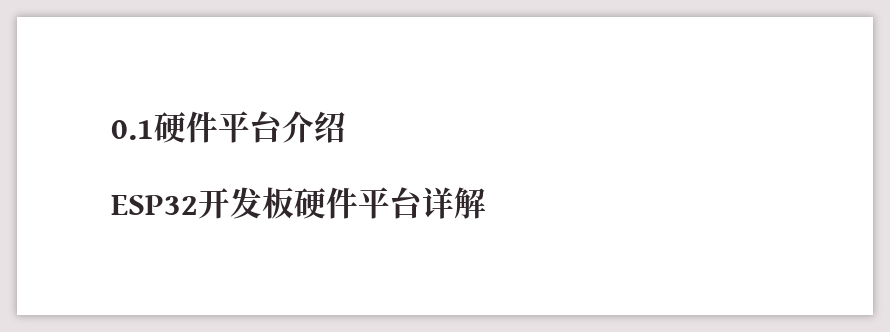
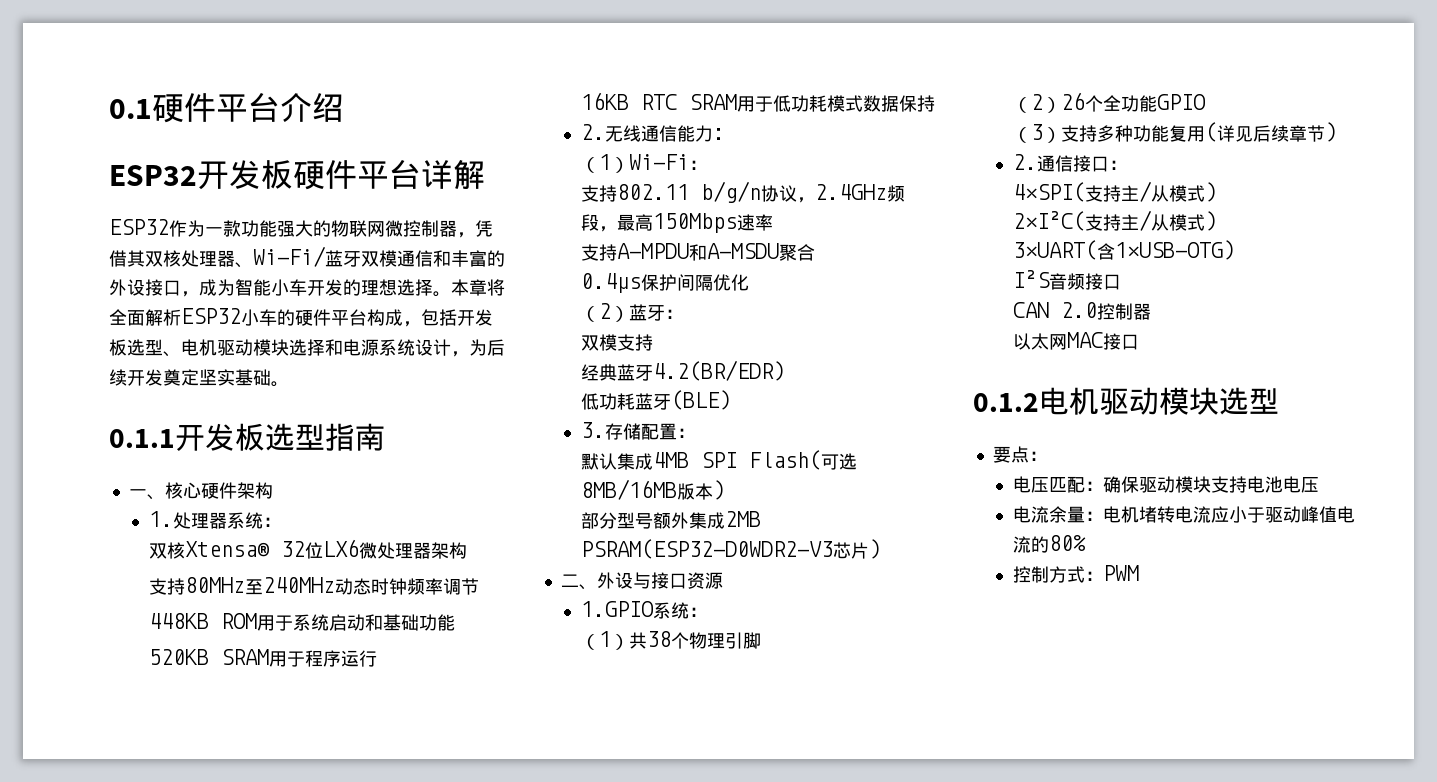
(486, 203) none -> [109,219,493,238] [109,246,505,268] [109,279,505,297] [109,308,493,327] [109,339,505,357] [109,369,289,387] [109,423,385,451] [128,482,273,500] [148,511,281,529] [148,539,467,559] [148,577,479,595] [148,613,455,631] [148,649,377,667] [580,92,935,112] [580,124,725,142] [580,154,707,173] [580,181,905,203] [580,213,773,233] [580,243,815,261] [580,273,749,293] [580,303,683,322] [580,334,653,351] [580,360,785,381] [580,390,731,410] [580,422,695,440] [580,450,857,470] [580,479,725,500] [580,511,761,529] [580,539,881,559] [560,572,723,590] [580,601,707,619] [580,631,761,650] [1012,92,1205,113] [1012,122,1337,143] [1012,154,1127,172] [1012,181,1217,202] [1012,210,1217,231] [1012,240,1235,260] [1012,270,1121,290] [1012,302,1151,320] [1012,332,1139,350] [973,387,1279,415] [992,446,1047,463] [1012,476,1319,493] [1012,506,1355,523] [1012,535,1086,553] [1012,565,1139,583] // ESP32作为一款功能强大的物联网微控制器，凭借其双核处理器、Wi-Fi/蓝牙双模通信和丰富的外设接口，成为智能小车开发的理想选择。本章将全面解析ESP32小车的硬件平台构成，包括开发板选型、电机驱动模块选择和电源系统设计，为后续开发奠定坚实基础。 // 0.1.1开发板选型指南 // 一、核心硬件架构 // 1.处理器系统： // 双核Xtensa® 32位LX6微处理器架构 // 支持80MHz至240MHz动态时钟频率调节 // 448KB ROM用于系统启动和基础功能 // 520KB SRAM用于程序运行 // 16KB RTC SRAM用于低功耗模式数据保持 // 2.无线通信能力: // （1）Wi-Fi： // 支持802.11 b/g/n协议，2.4GHz频段，最高150Mbps速率 // 支持A-MPDU和A-MSDU聚合 // 0.4μs保护间隔优化 // （2）蓝牙： // 双模支持 // 经典蓝牙4.2(BR/EDR) // 低功耗蓝牙(BLE) // 3.存储配置： // 默认集成4MB SPI Flash(可选8MB/16MB版本) // 部分型号额外集成2MB PSRAM(ESP32-D0WDR2-V3芯片) // 二、外设与接口资源 // 1.GPIO系统： // （1）共38个物理引脚 // （2）26个全功能GPIO // （3）支持多种功能复用(详见后续章节) // 2.通信接口： // 4×SPI(支持主/从模式) // 2×I²C(支持主/从模式) // 3×UART(含1×USB-OTG) // I²S音频接口 // CAN 2.0控制器 // 以太网MAC接口 // 0.1.2电机驱动模块选型 // 要点： // 电压匹配：确保驱动模块支持电池电压 // 电流余量：电机堵转电流应小于驱动峰值电流的80% // 控制方式：PWM

